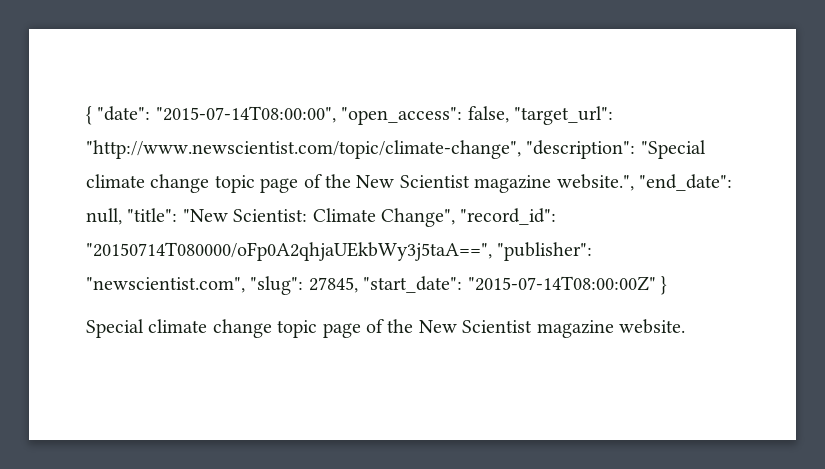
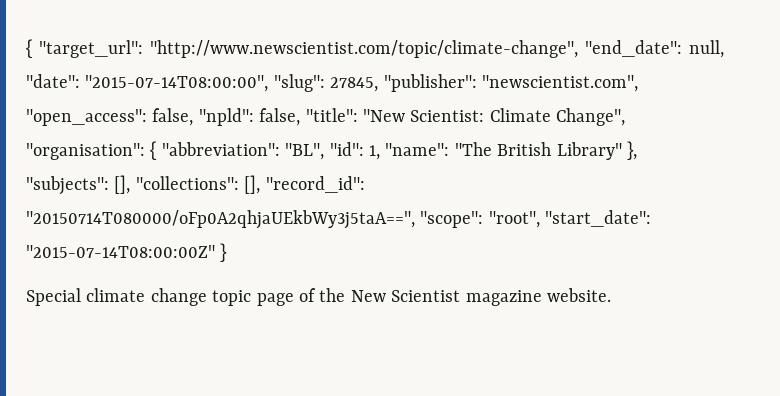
[86,106,613,125] [86,140,706,159] [86,174,732,193] [86,208,122,225] { "date": "2015-07-14T08:00:00", "open_access": false, "target_url": "http://www.newscientist.com/topic/climate-change", "description": "Special climate change topic page of the New Scientist magazine website.", "end_date": null, -> [26,39,724,58] [26,74,638,92] [26,108,301,126] { "target_url": "http://www.newscientist.com/topic/climate-change", "end_date": null, "date": "2015-07-14T08:00:00", "slug": 27845, "publisher": "newscientist.com", "open_access": false, "npld": false,
[460,208,557,225] [86,242,593,261] [86,276,358,295] "record_id": "20150714T080000/oFp0A2qhjaUEkbWy3j5taA==", "publisher": "newscientist.com", "slug": 27845, -> [26,141,637,160] [26,175,365,195] [26,210,540,229] "organisation": { "abbreviation": "BL", "id": 1, "name": "The British Library" }, "subjects": [], "collections": [], "record_id": "20150714T080000/oFp0A2qhjaUEkbWy3j5taA==", "scope": "root",

